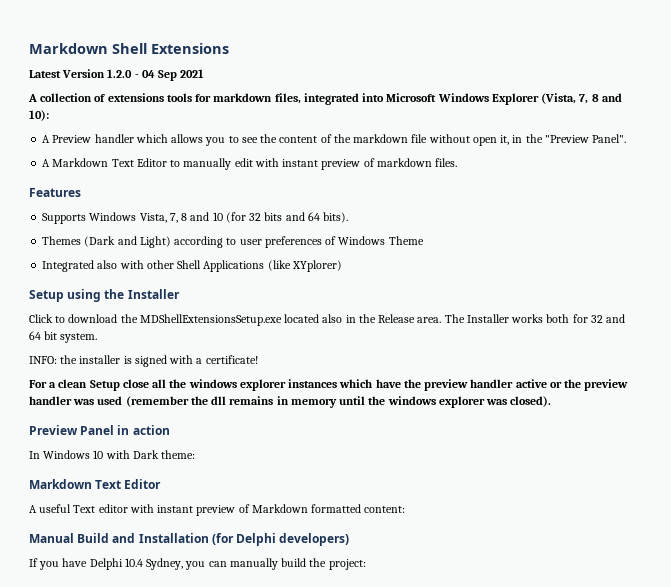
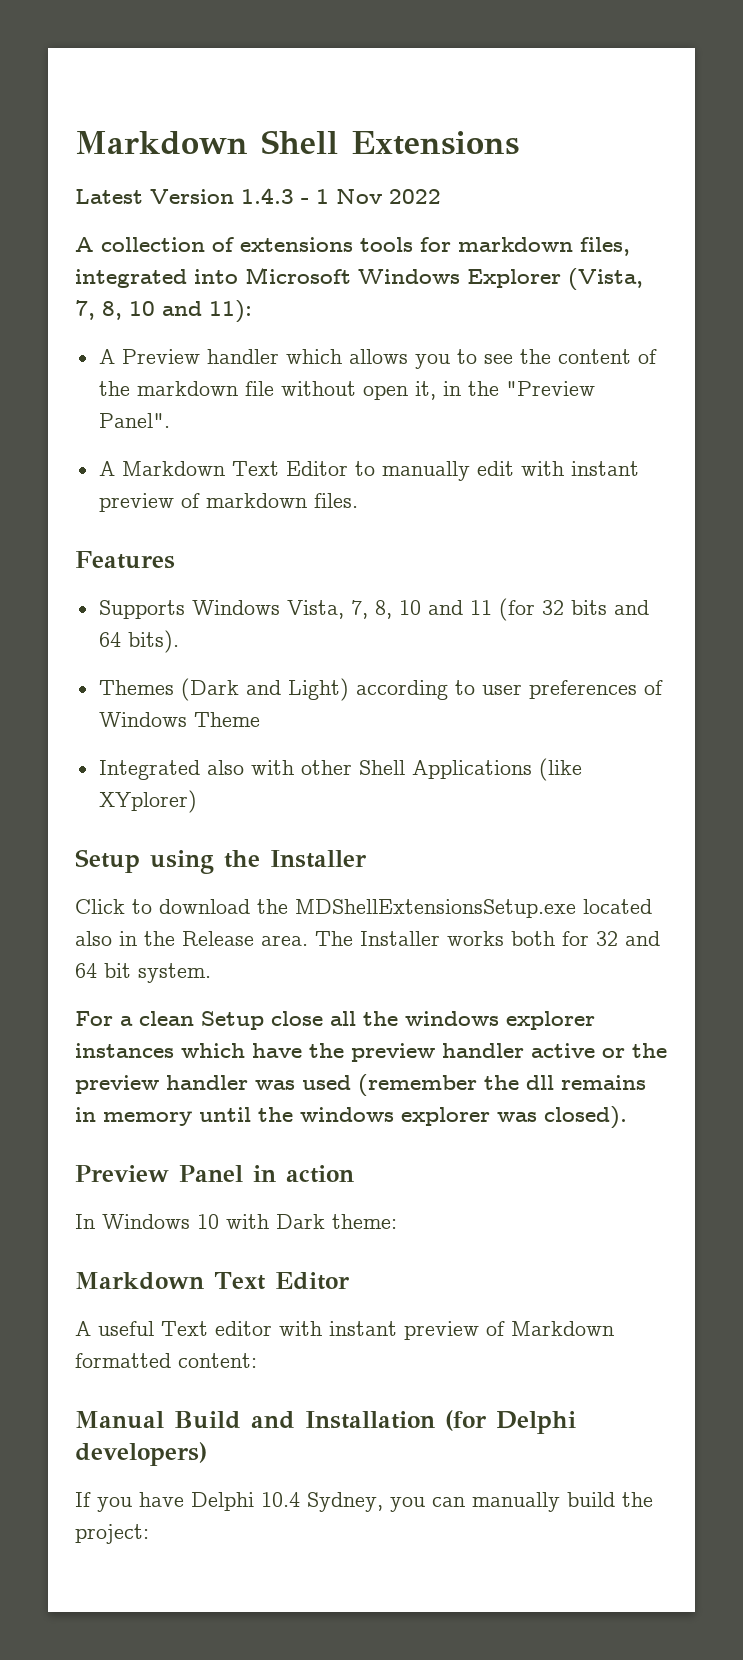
[107,69,205,81] 1.2.0 - 04 Sep 2021 -> [241,188,441,204] 1.4.3 - 1 Nov 2022
[591,93,622,102] [29,110,49,121] 8 and 10): -> [102,300,252,323] 8, 10 and 11):
[181,212,223,221] 8 and 10 -> [374,600,492,619] 8, 10 and 11
[29,355,258,367] // INFO: the installer is signed with a certificate! -> (211, 973) none

